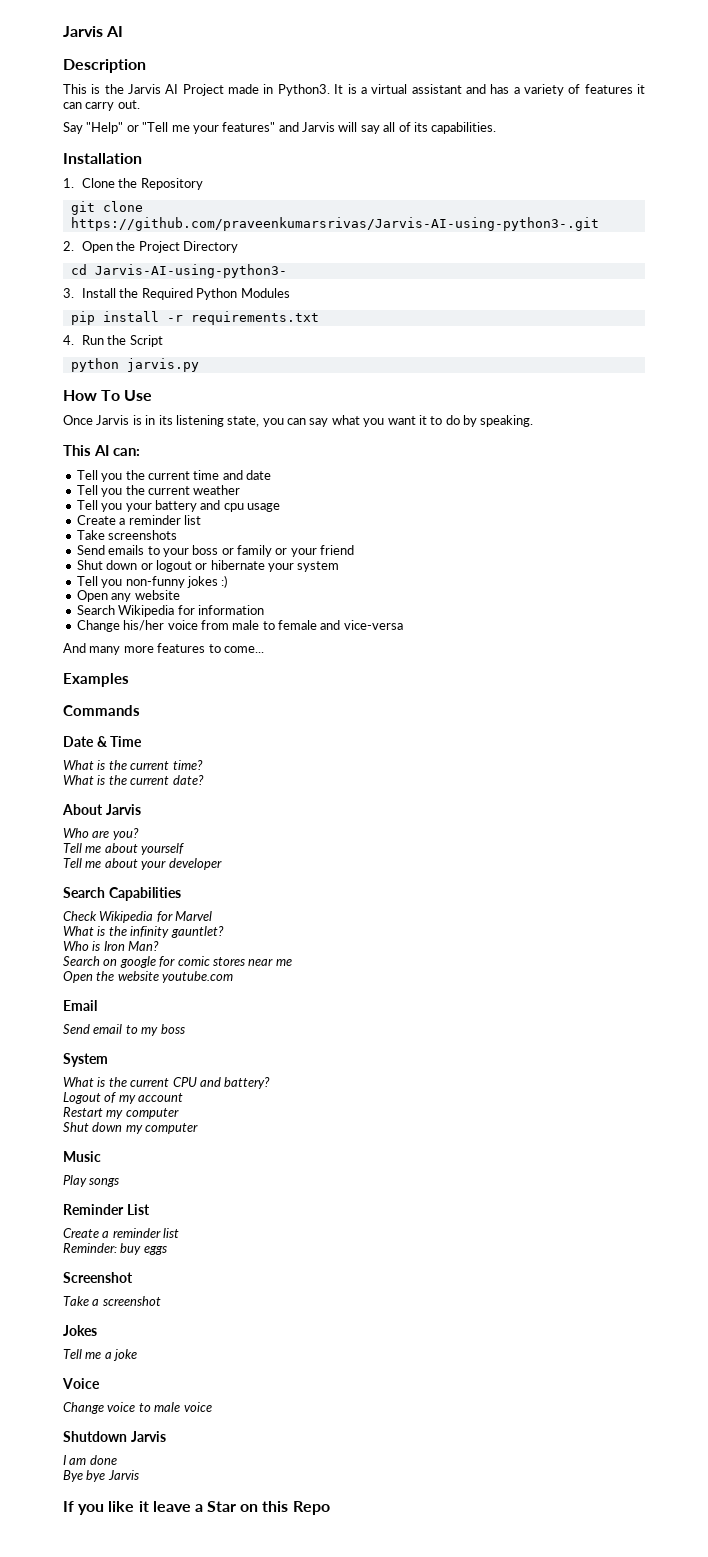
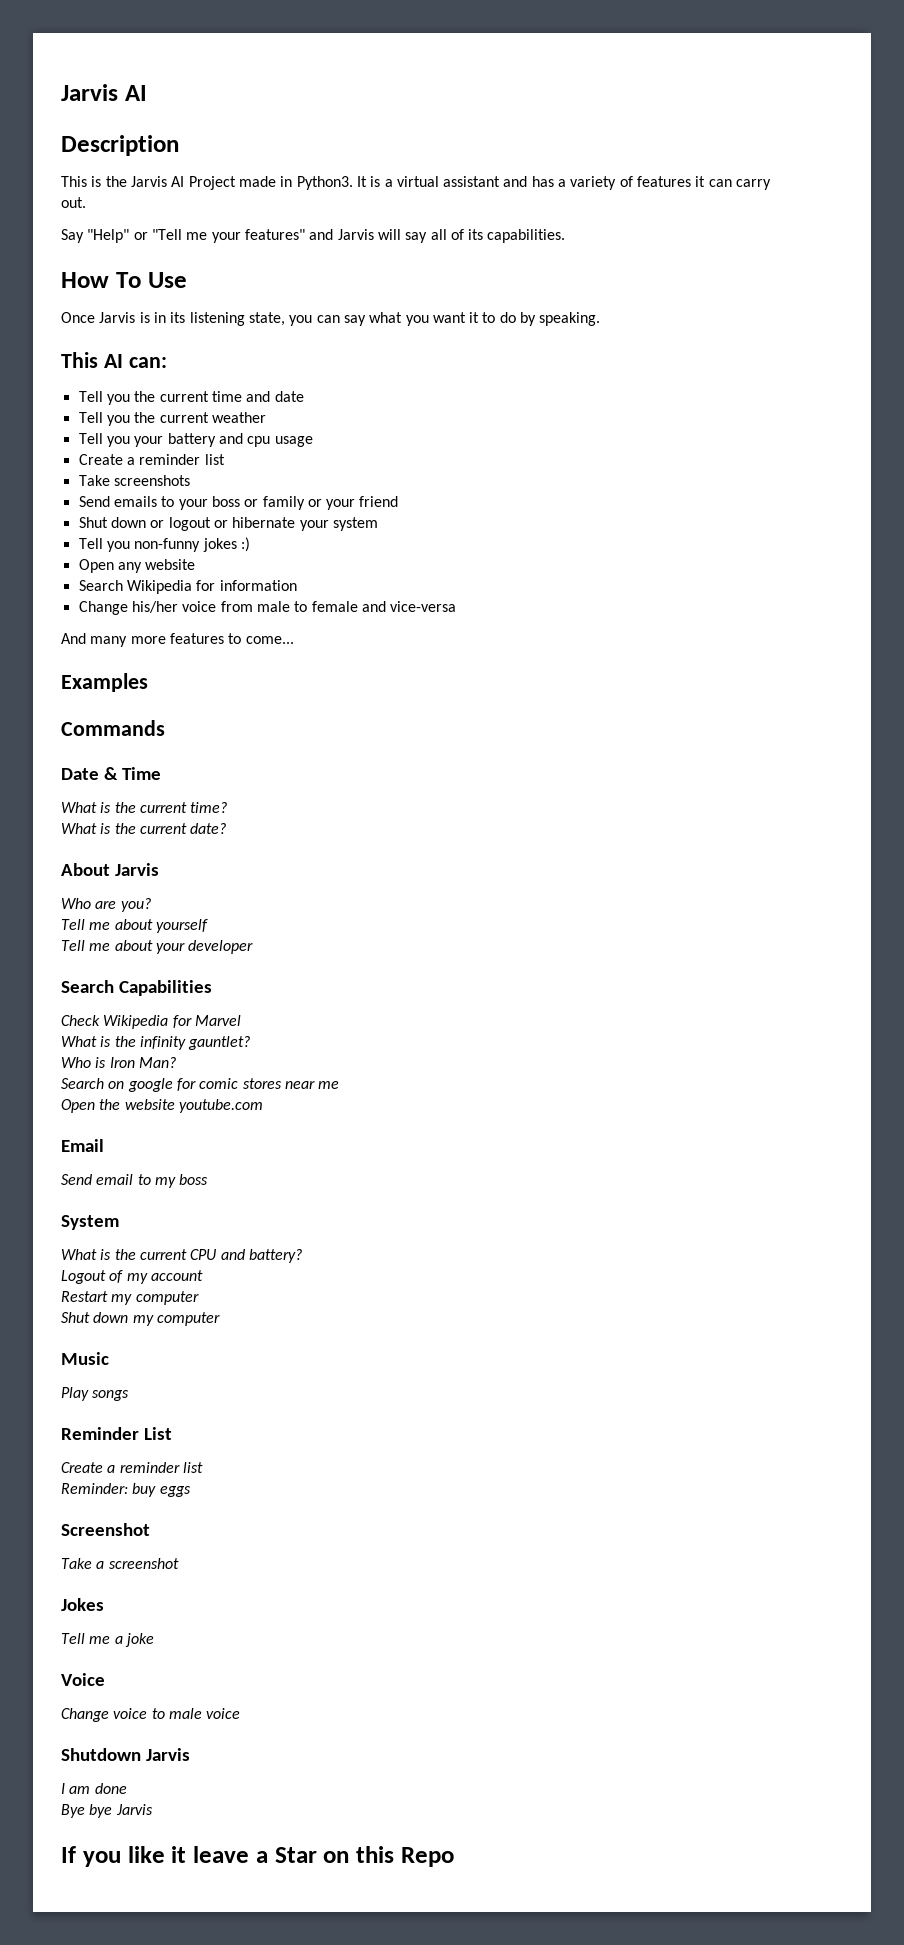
[63,153,142,164] [63,178,203,190] [70,201,143,215] [70,217,599,231] [63,241,239,253] [70,264,287,278] [63,288,290,300] [70,311,319,325] [63,335,163,347] [70,358,199,372] // Installation // 1. Clone the Repository // git clone https://github.com/praveenkumarsrivas/Jarvis-AI-using-python3-.git // 2. Open the Project Directory // cd Jarvis-AI-using-python3- // 3. Install the Required Python Modules // pip install -r requirements.txt // 4. Run the Script // python jarvis.py -> (566, 236) none

